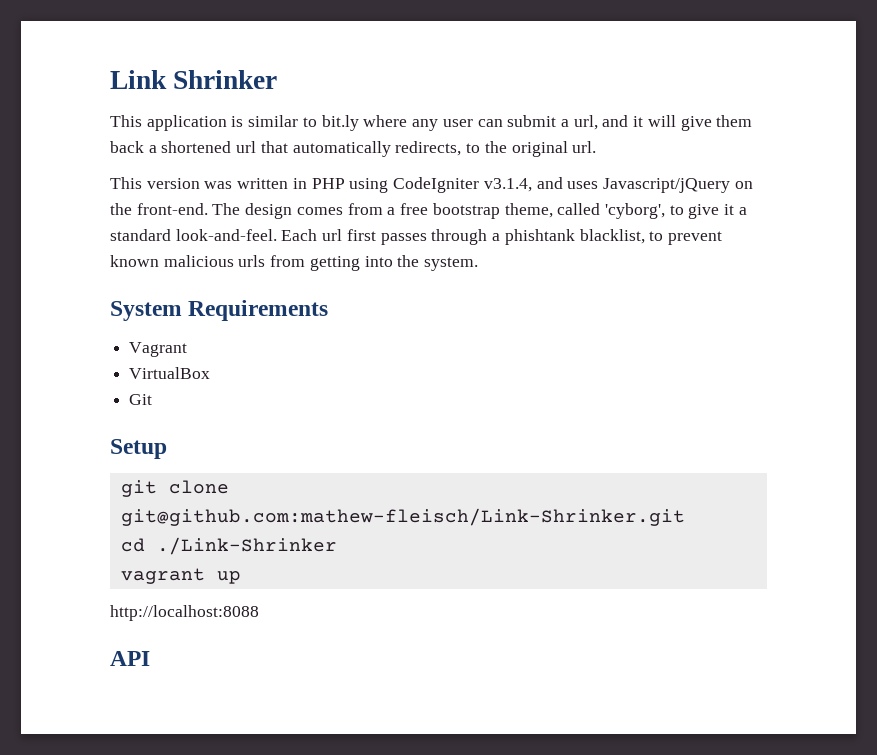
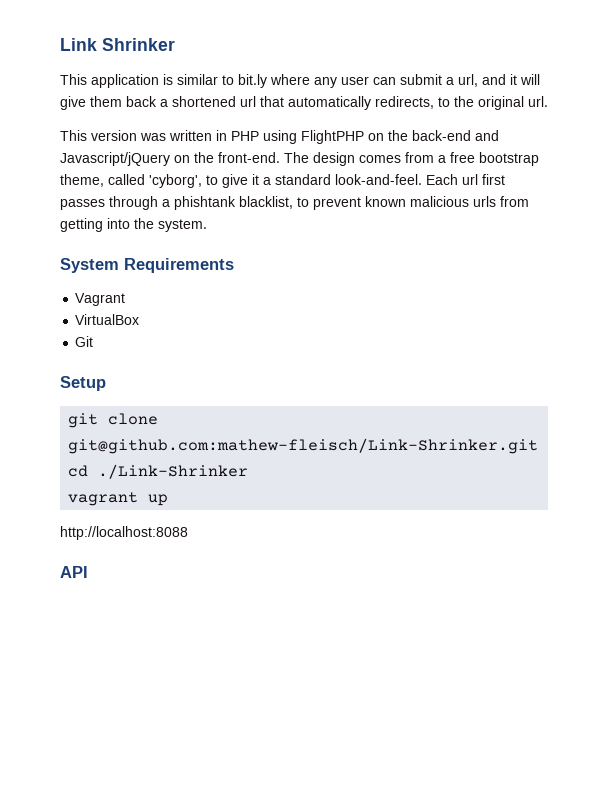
[393,177,599,193] CodeIgniter v3.1.4, and uses -> [301,130,499,144] FlightPHP on the back-end and

